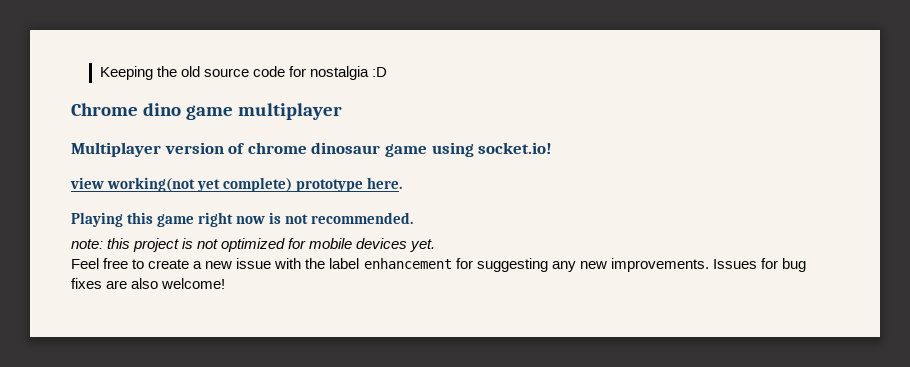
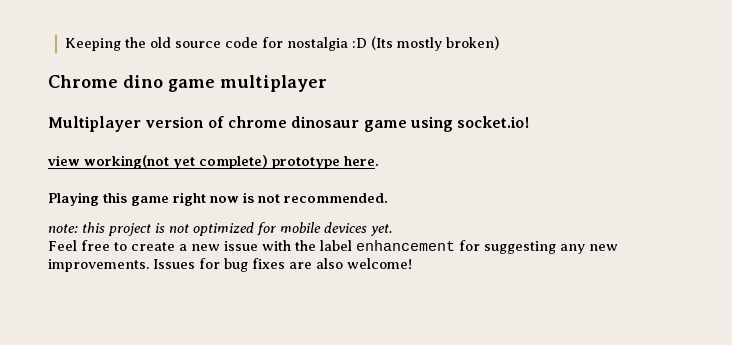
(388, 72) none -> [371,36,500,51] (Its mostly broken)

